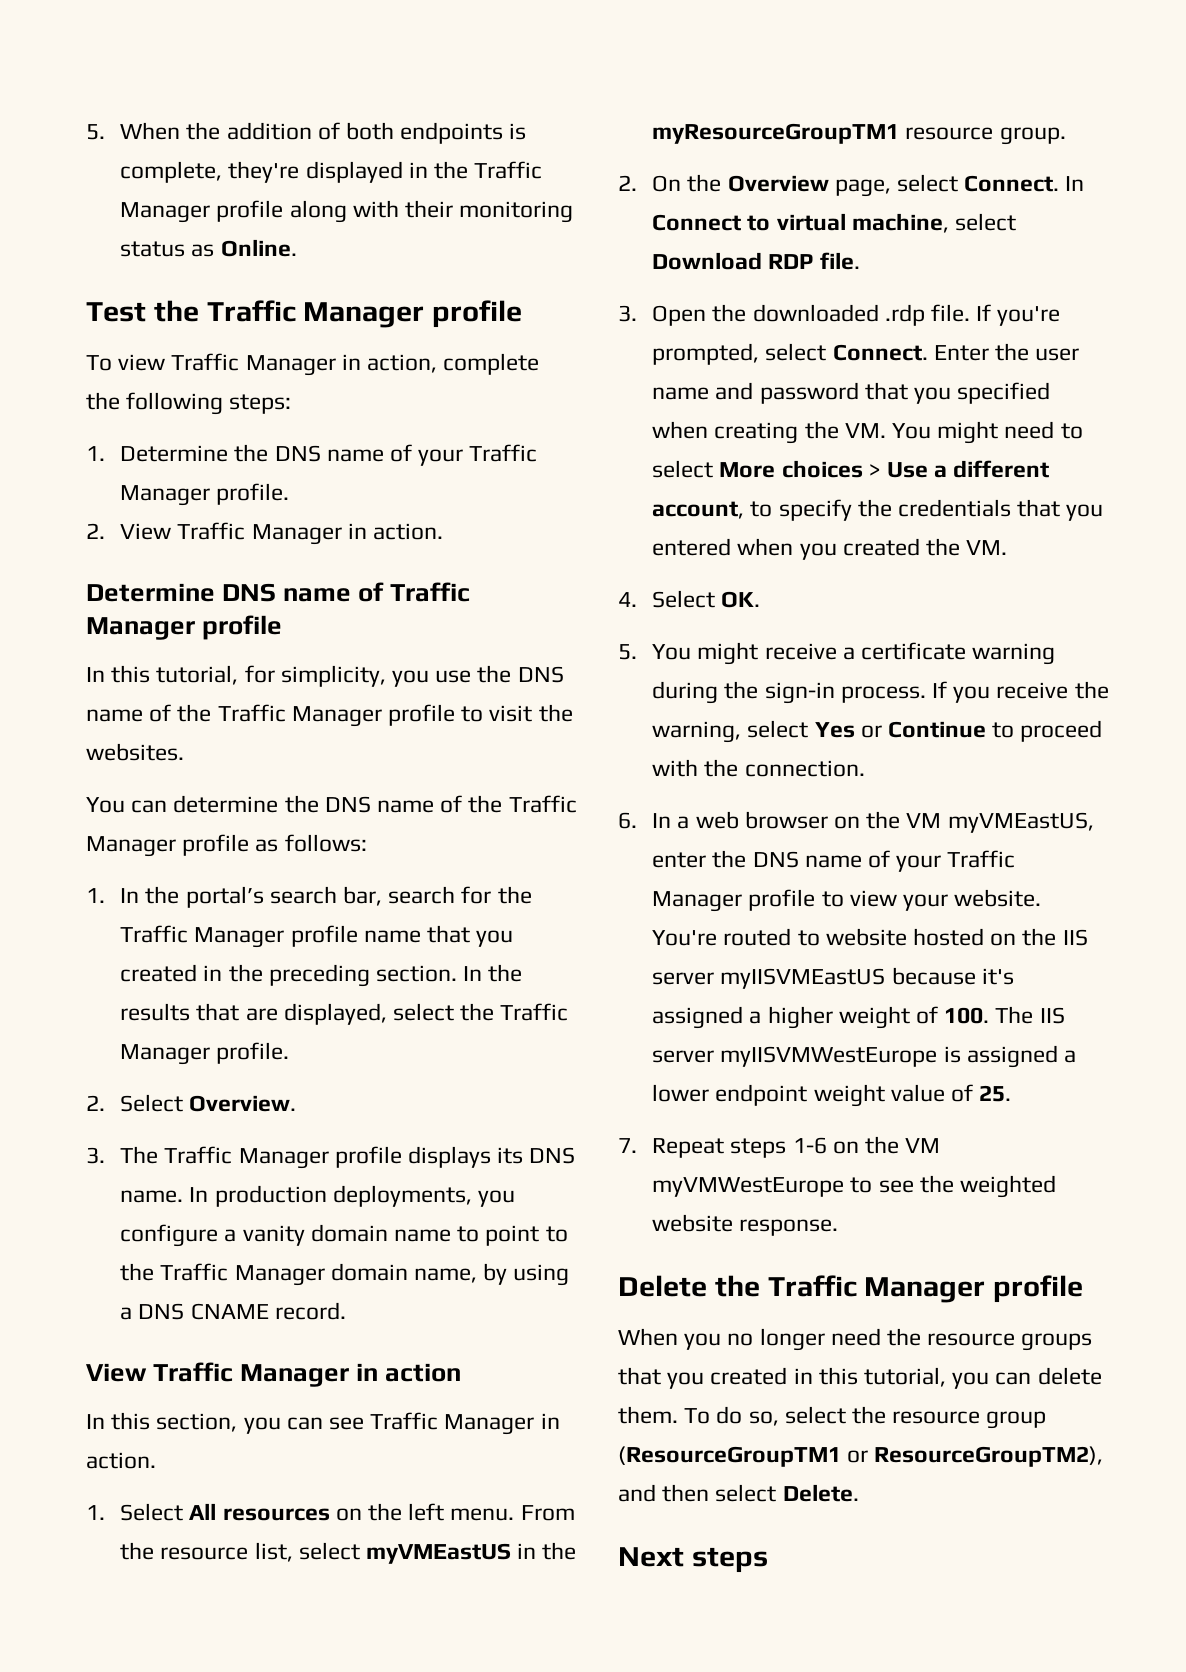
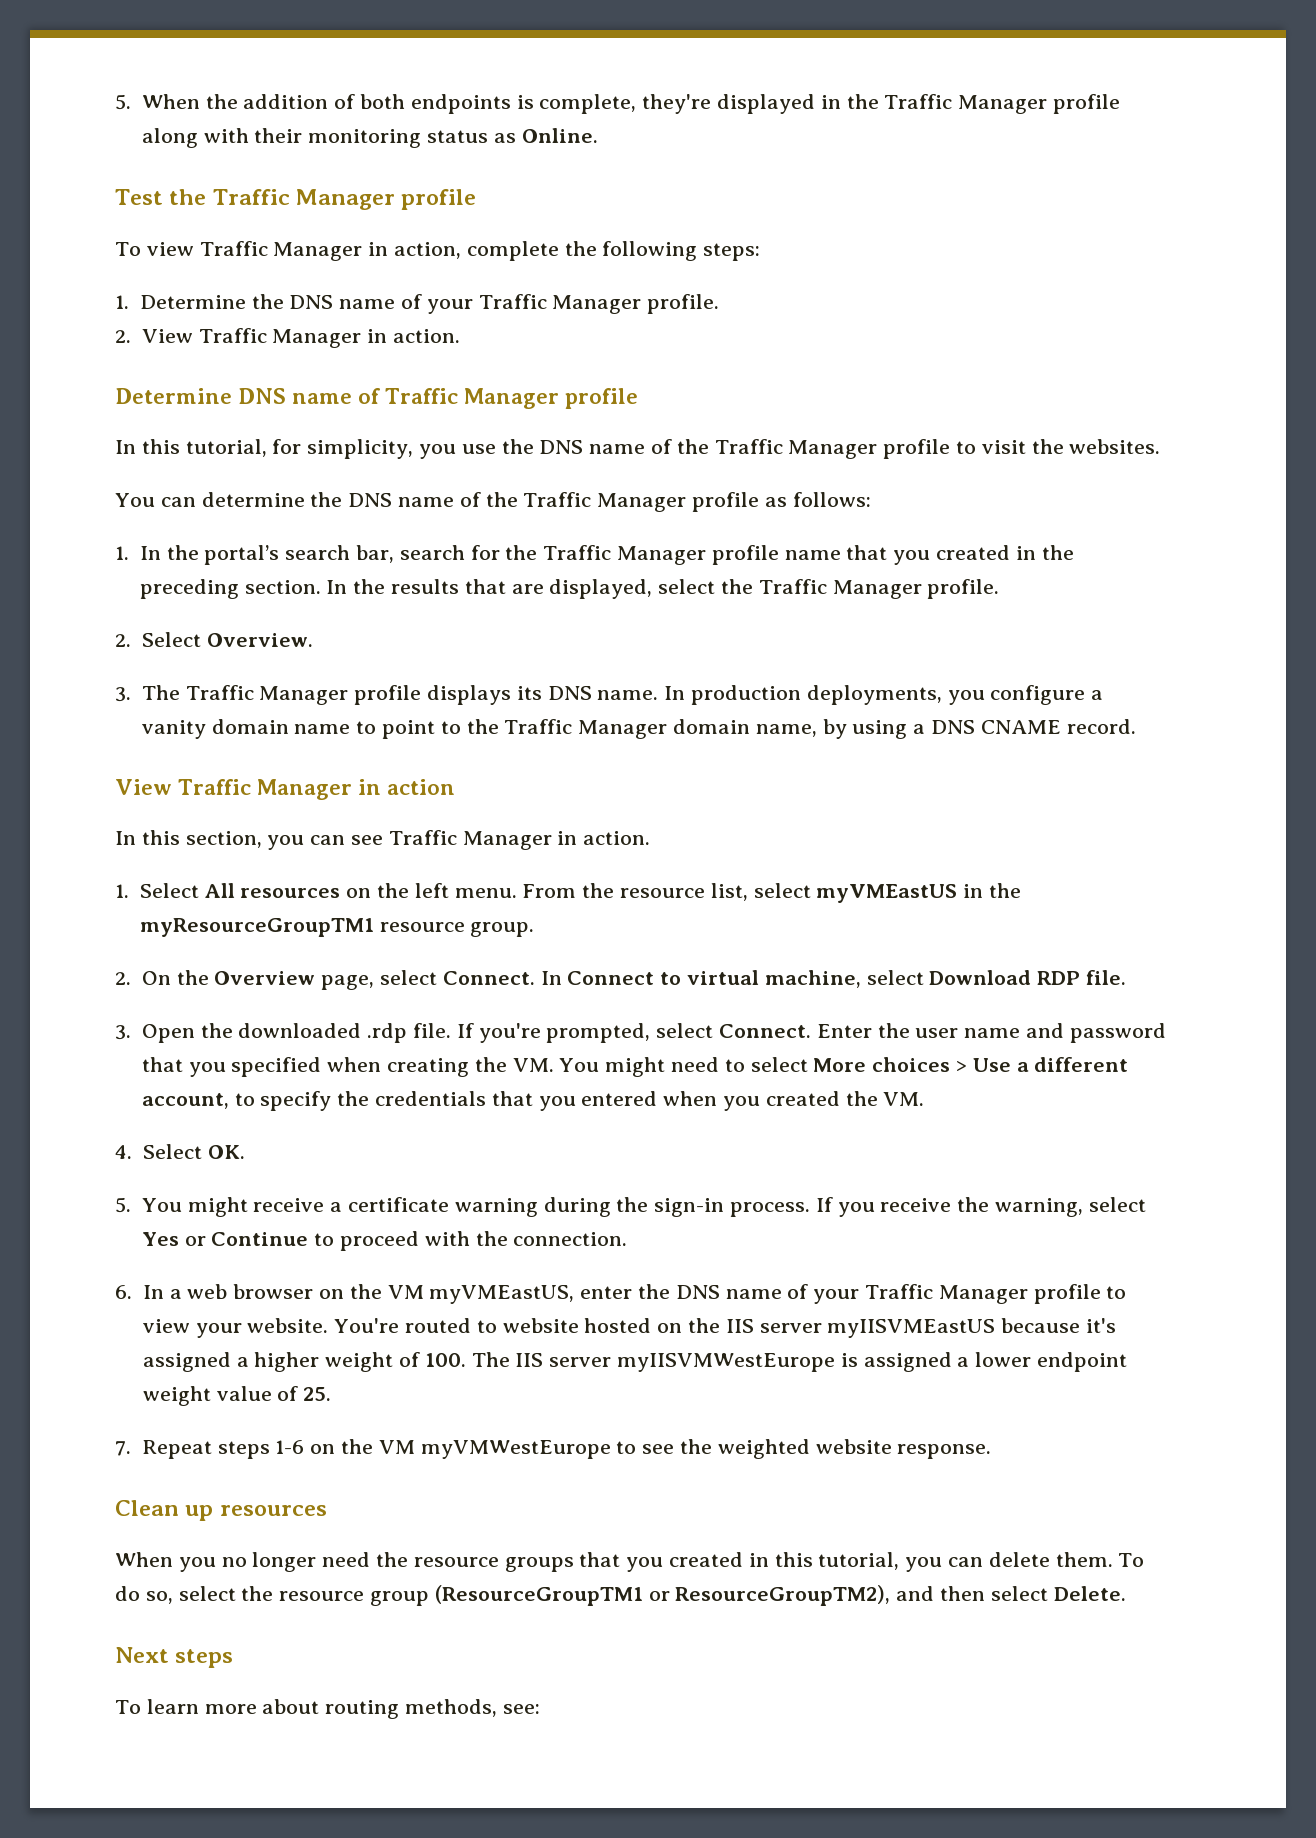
[618,1275,1084,1303] Delete the Traffic Manager profile -> [115,1500,327,1521] Clean up resources
(768, 1560) none -> [115,1699,540,1719] // To learn more about routing methods, see:

